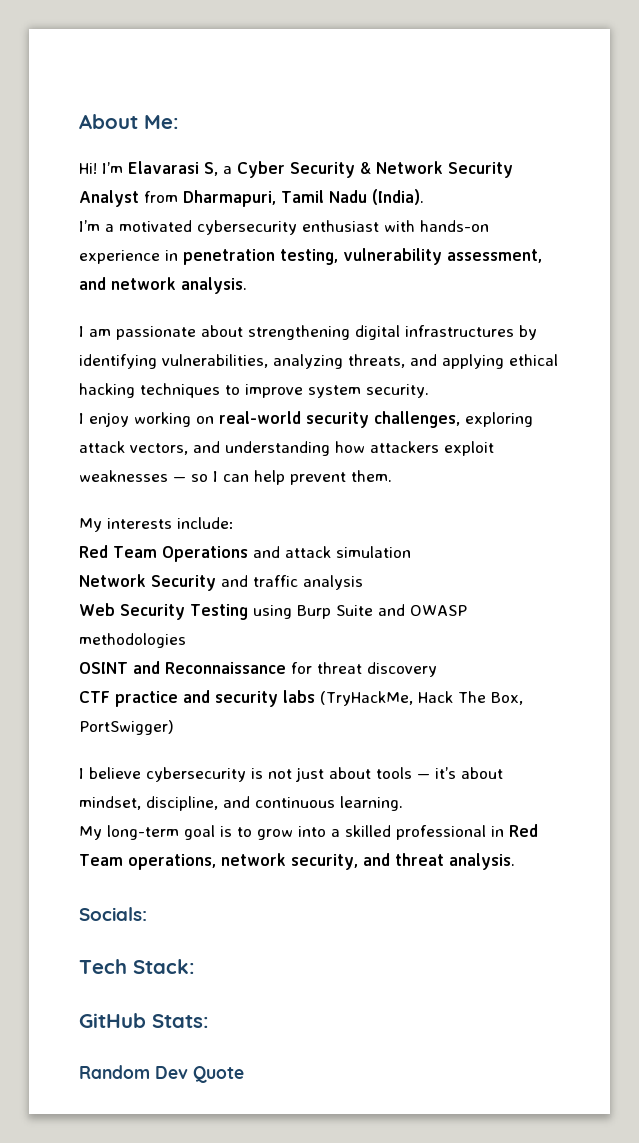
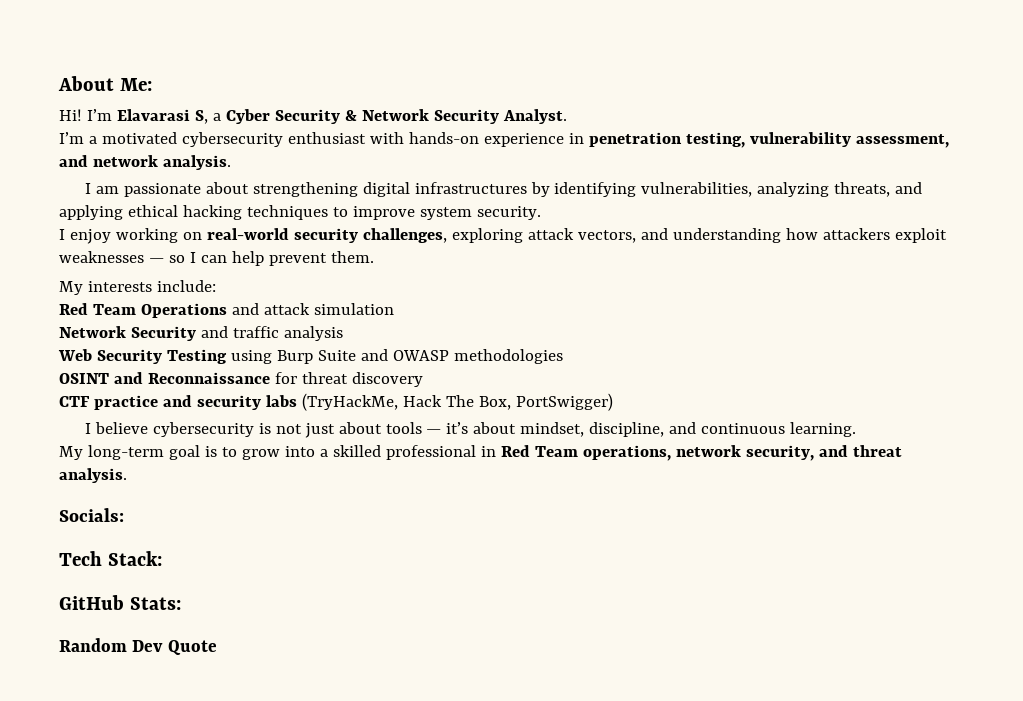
[79,189,424,207] Analyst from Dharmapuri, Tamil Nadu (India). -> [502,109,567,124] Analyst.

